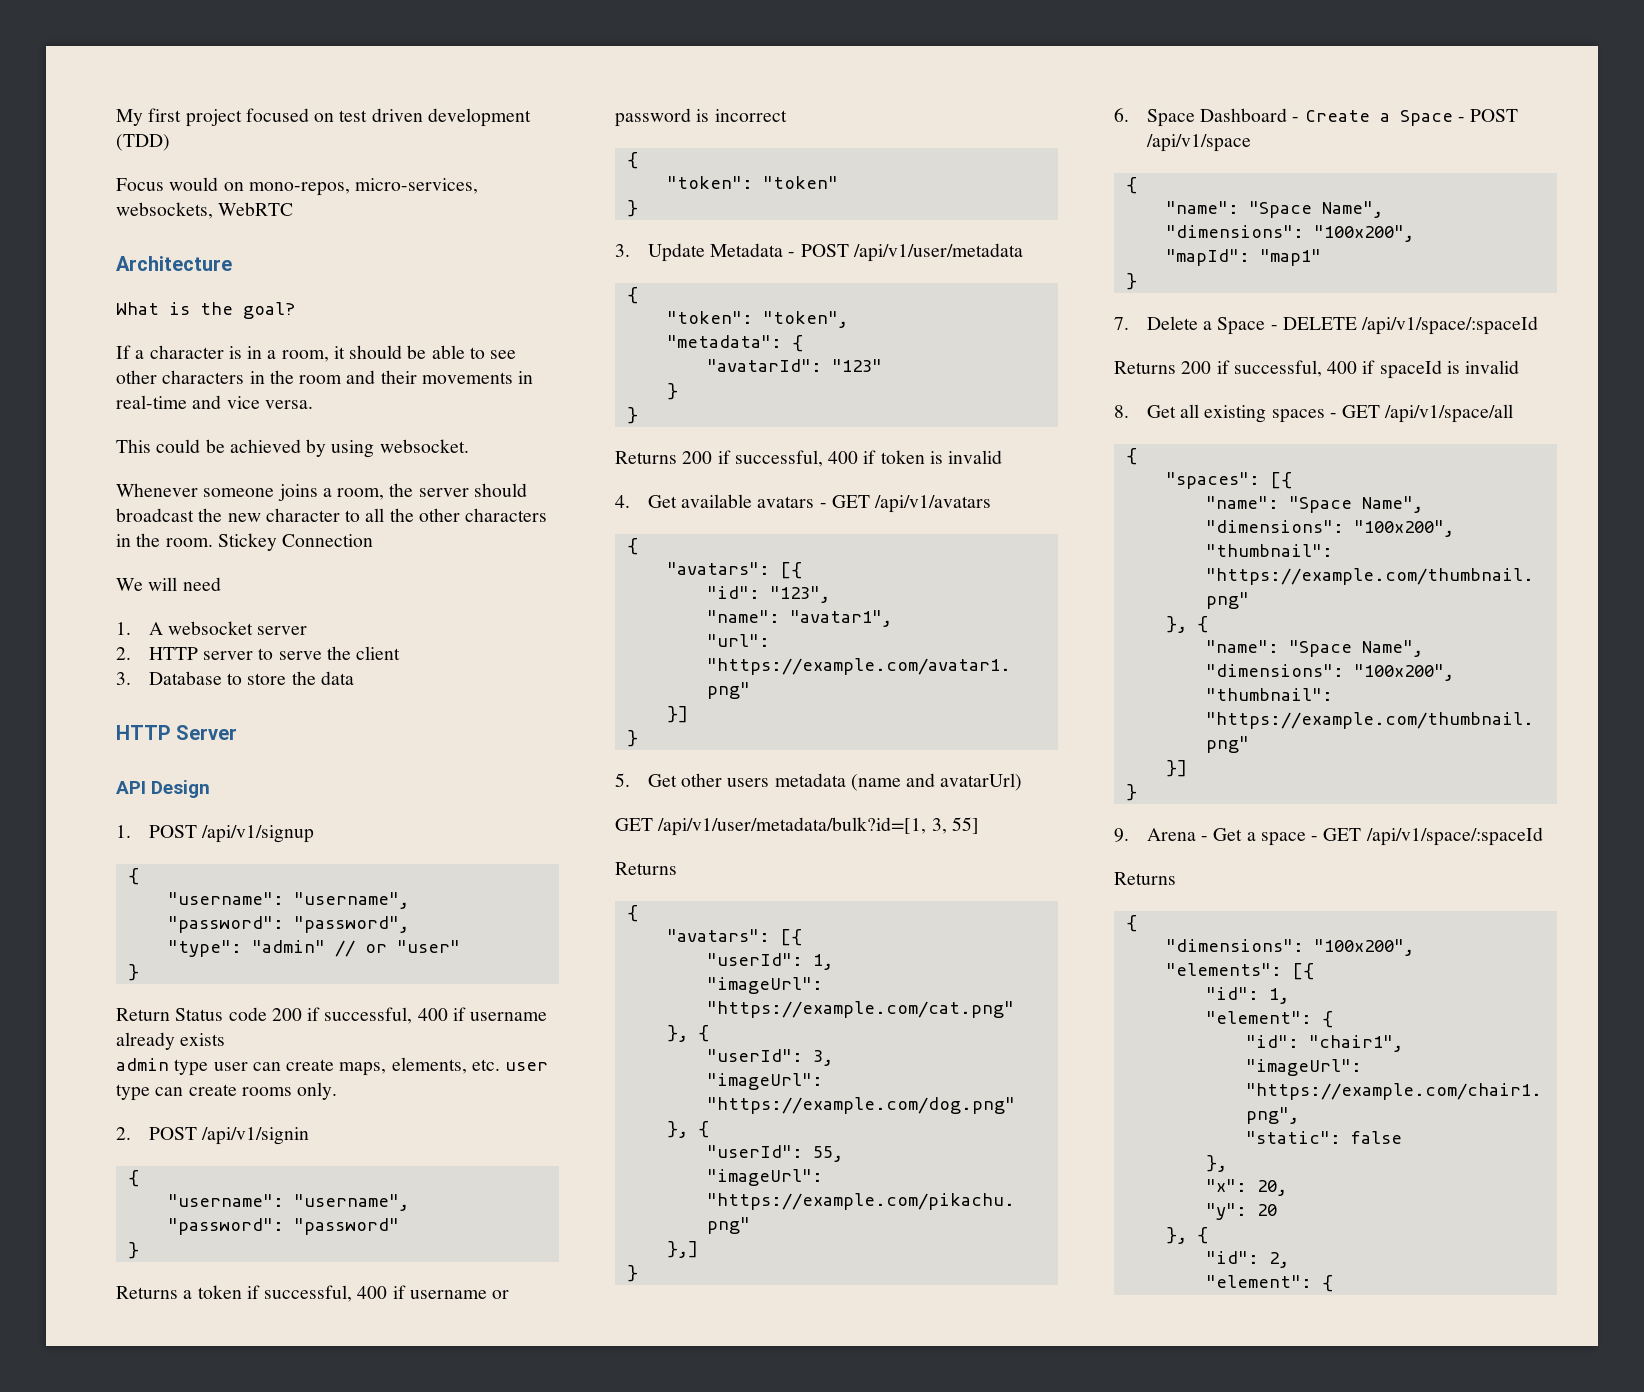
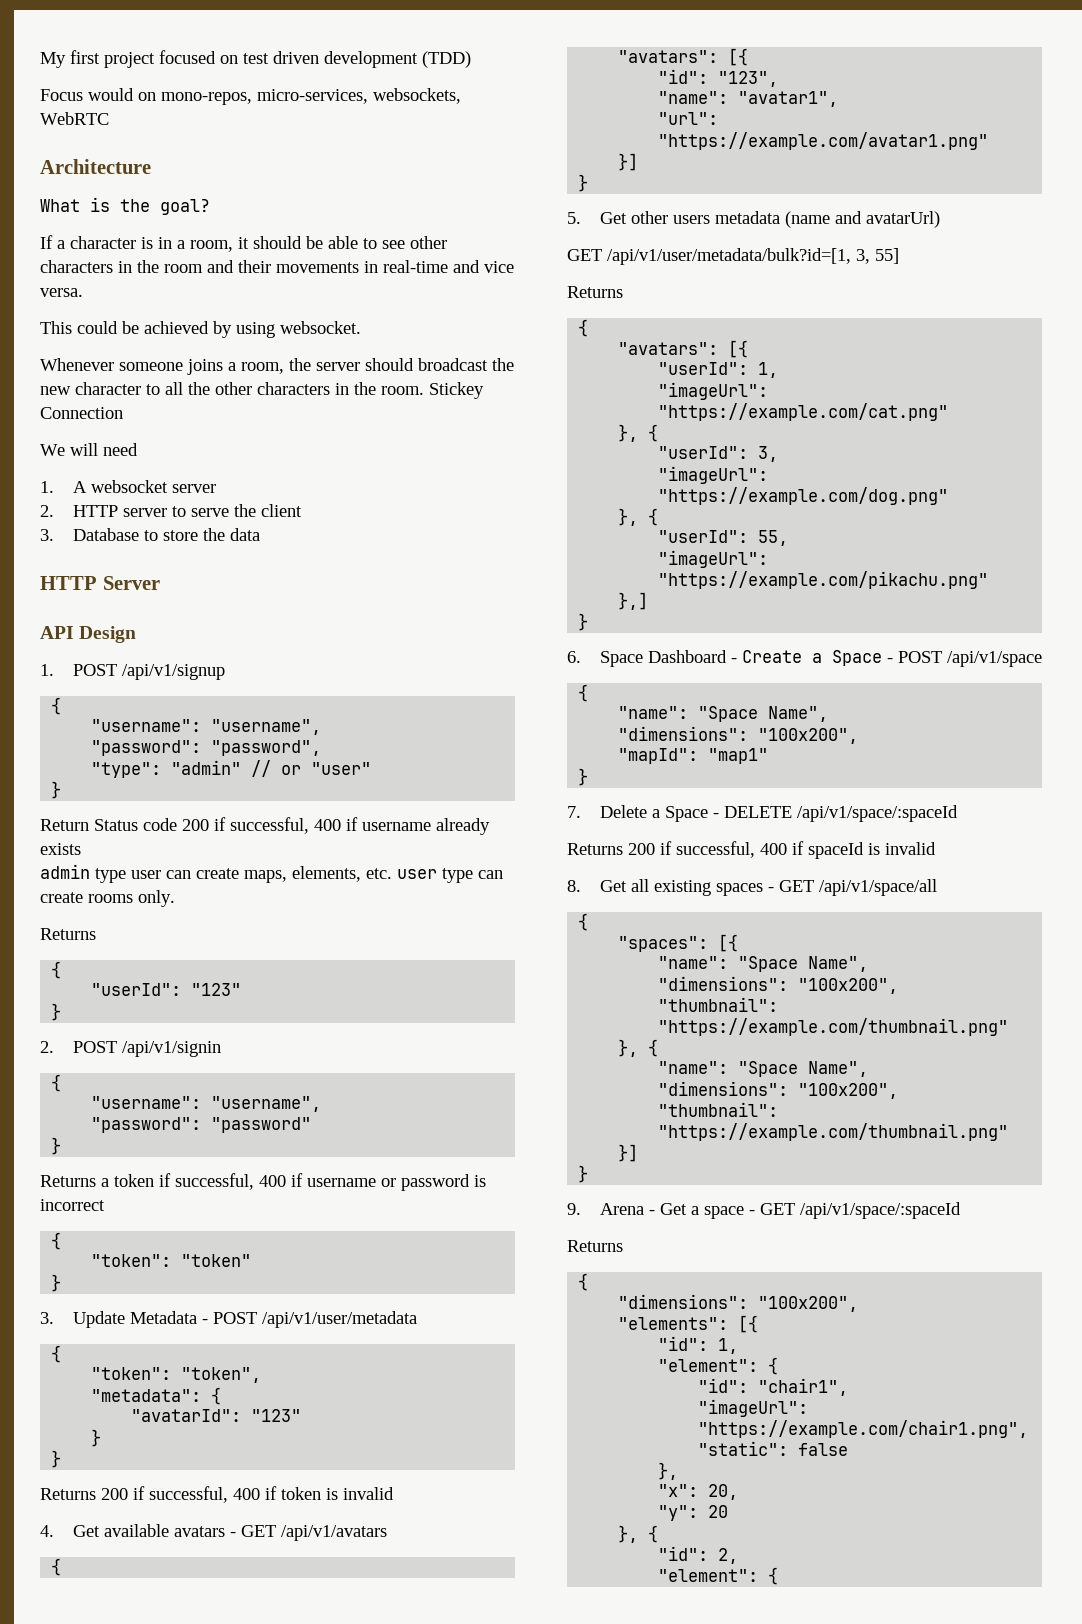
(338, 1091) none -> [40,928,96,940] [51,961,62,979] [91,983,242,996] [51,1003,62,1021] // Returns // { // "userId": "123" // }

